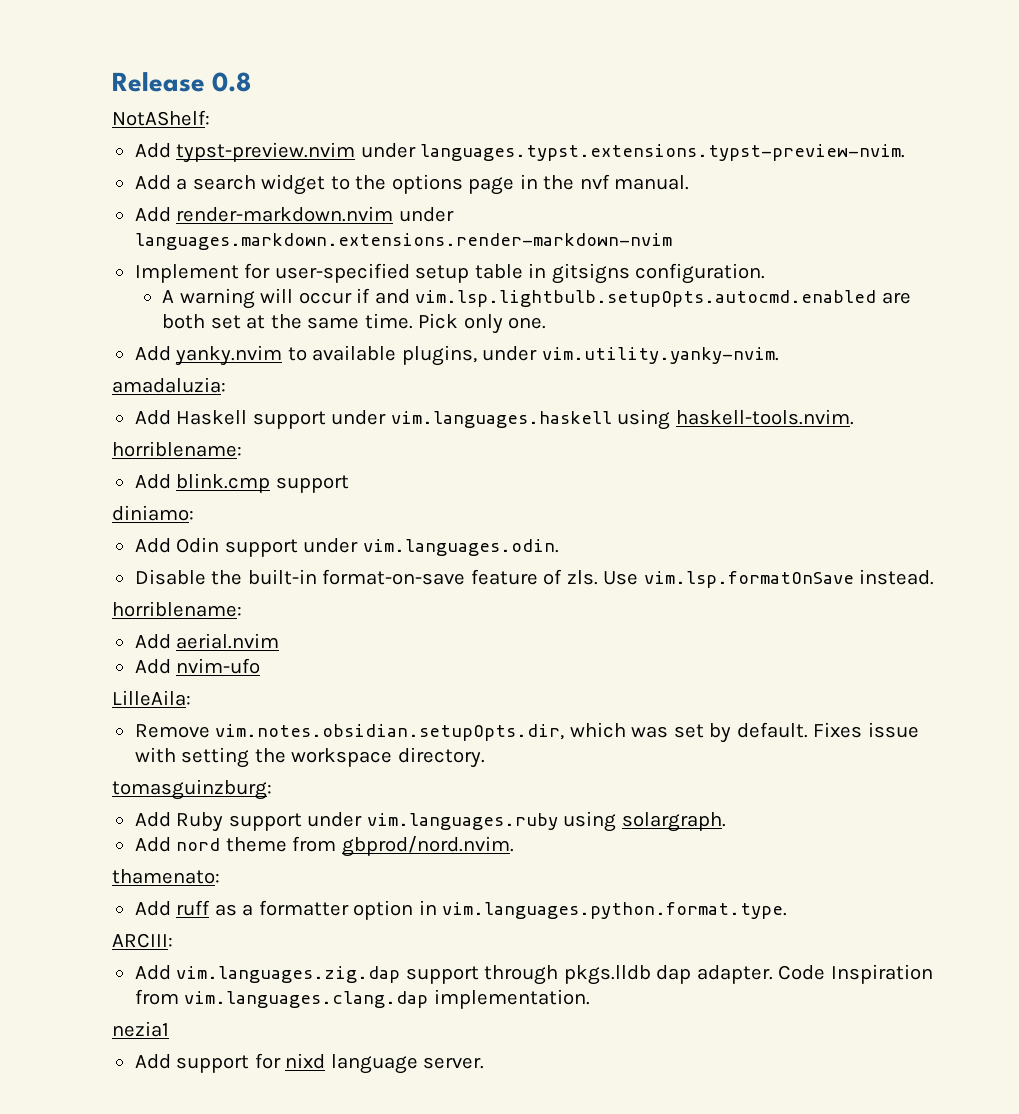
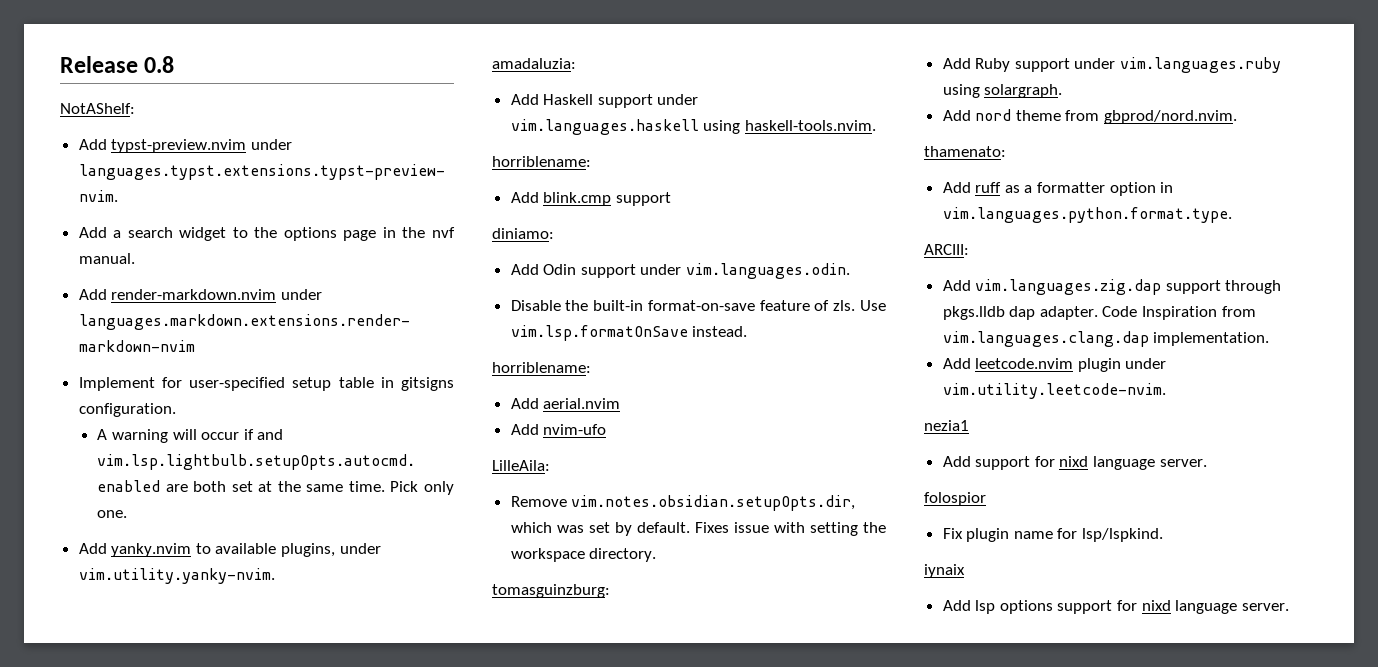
(590, 999) none -> [942,358,1167,372] [942,383,1166,399] // Add leetcode.nvim plugin under vim.utility.leetcode-nvim.
(485, 1063) none -> [924,492,986,506] [942,528,1164,542] [924,564,965,578] [942,600,1289,614] // folospior // Fix plugin name for lsp/lspkind. // iynaix // Add lsp options support for nixd language server.

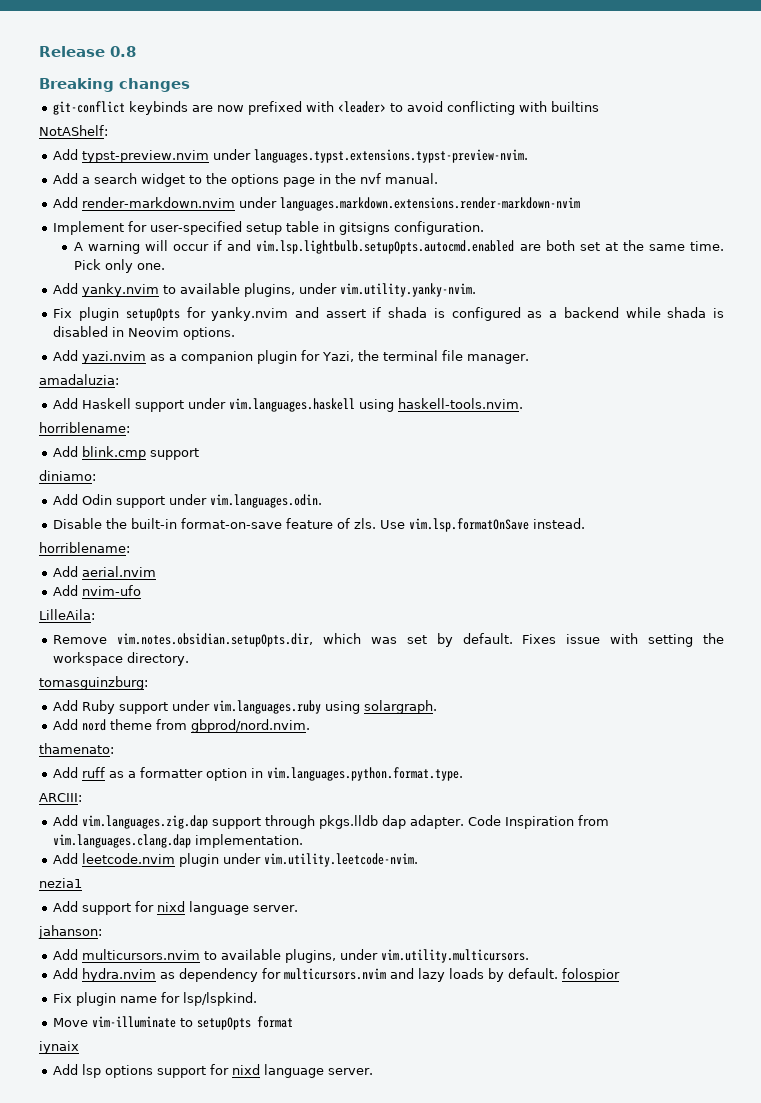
(175, 64) none -> [39,78,190,92] [53,101,600,115] // Breaking changes // git-conflict keybinds are now prefixed with <leader> to avoid conflicting with builtins
(275, 576) none -> [53,307,724,321] [53,326,236,340] [53,350,530,364] // Fix plugin setupOpts for yanky.nvim and assert if shada is configured as a backend while shada is disabled in Neovim options. // Add yazi.nvim as a companion plugin for Yazi, the terminal file manager.
(1207, 463) none -> [38,925,102,939] [53,949,530,963] [53,968,559,982] jahanson: // Add multicursors.nvim to available plugins, under vim.utility.multicursors. // Add hydra.nvim as dependency for multicursors.nvim and lazy loads by default.
(1164, 535) none -> [53,1016,294,1030] // Move vim-illuminate to setupOpts format

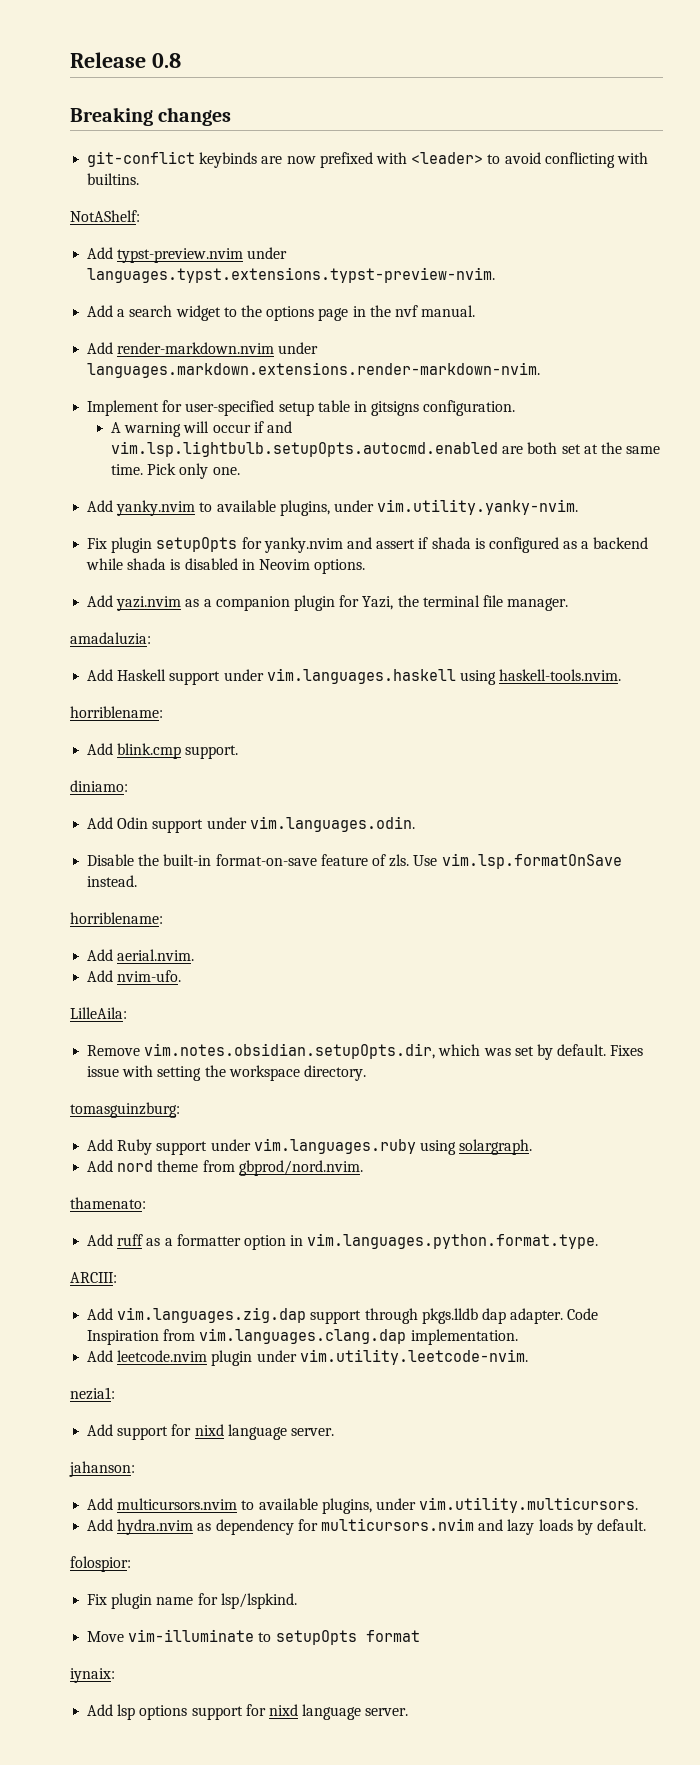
[551,101,600,112] builtins -> [87,173,140,185] builtins.
[280,197,581,211] languages.markdown.extensions.render-markdown-nvim -> [87,362,541,378] languages.markdown.extensions.render-markdown-nvim.
[150,448,200,460] support -> [185,745,239,759] support.
[82,566,157,577] [53,585,142,596] aerial.nvim // Add nvim-ufo -> [117,949,195,961] [87,970,182,982] aerial.nvim. // Add nvim-ufo.
[39,878,82,888] nezia1 -> [70,1387,115,1400] nezia1:
[562,968,621,982] folospior -> [70,1556,131,1572] // folospior:
[39,1041,79,1054] iynaix -> [70,1668,115,1683] iynaix:

